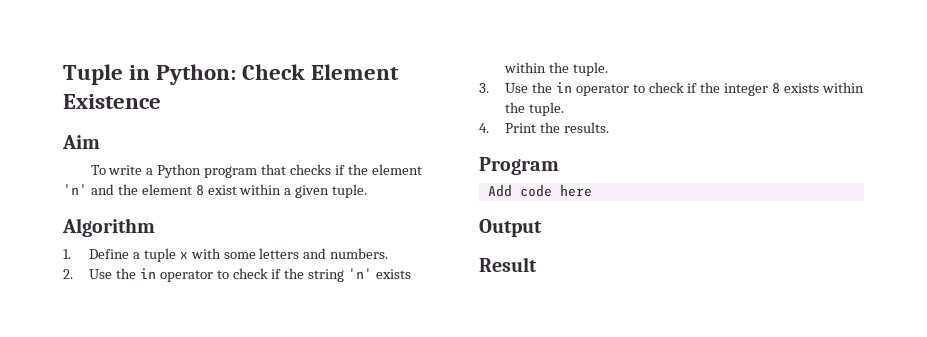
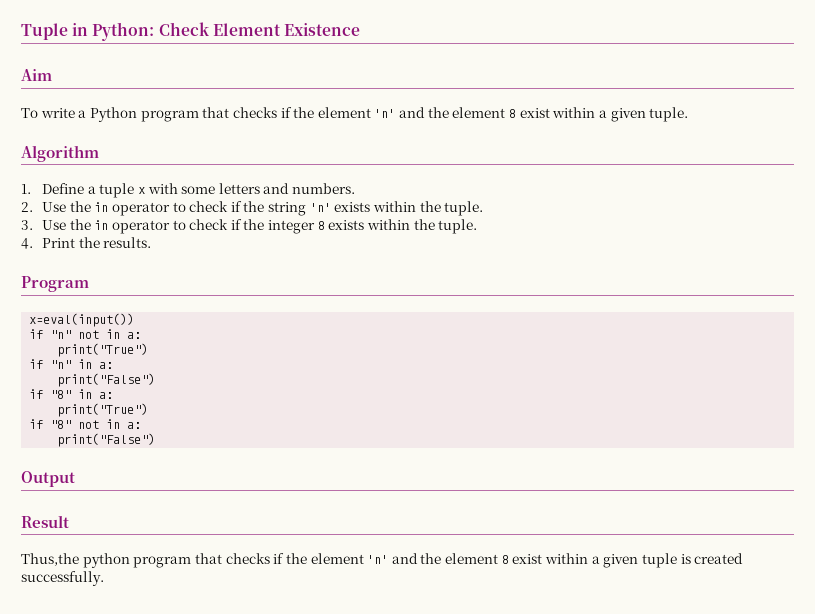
[487,184,592,197] [479,219,542,237] [479,257,537,272] Add code here // Output // Result -> [29,313,135,327] [29,329,142,339] [57,343,149,357] [29,359,114,369] [57,373,156,387] [29,389,114,399] [57,403,149,417] [29,419,142,429] [57,433,156,447] [21,471,75,487] [21,515,69,528] [21,553,744,568] [21,571,104,586] x=eval(input()) // if "n" not in a: // print("True") // if "n" in a: // print("False") // if "8" in a: // print("True") // if "8" not in a: // print("False") // Output // Result // Thus,the python program that checks if the element 'n' and the element 8 exist within a given tuple is created successfully.

